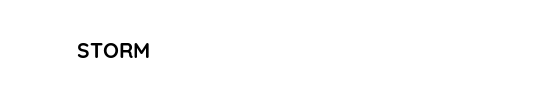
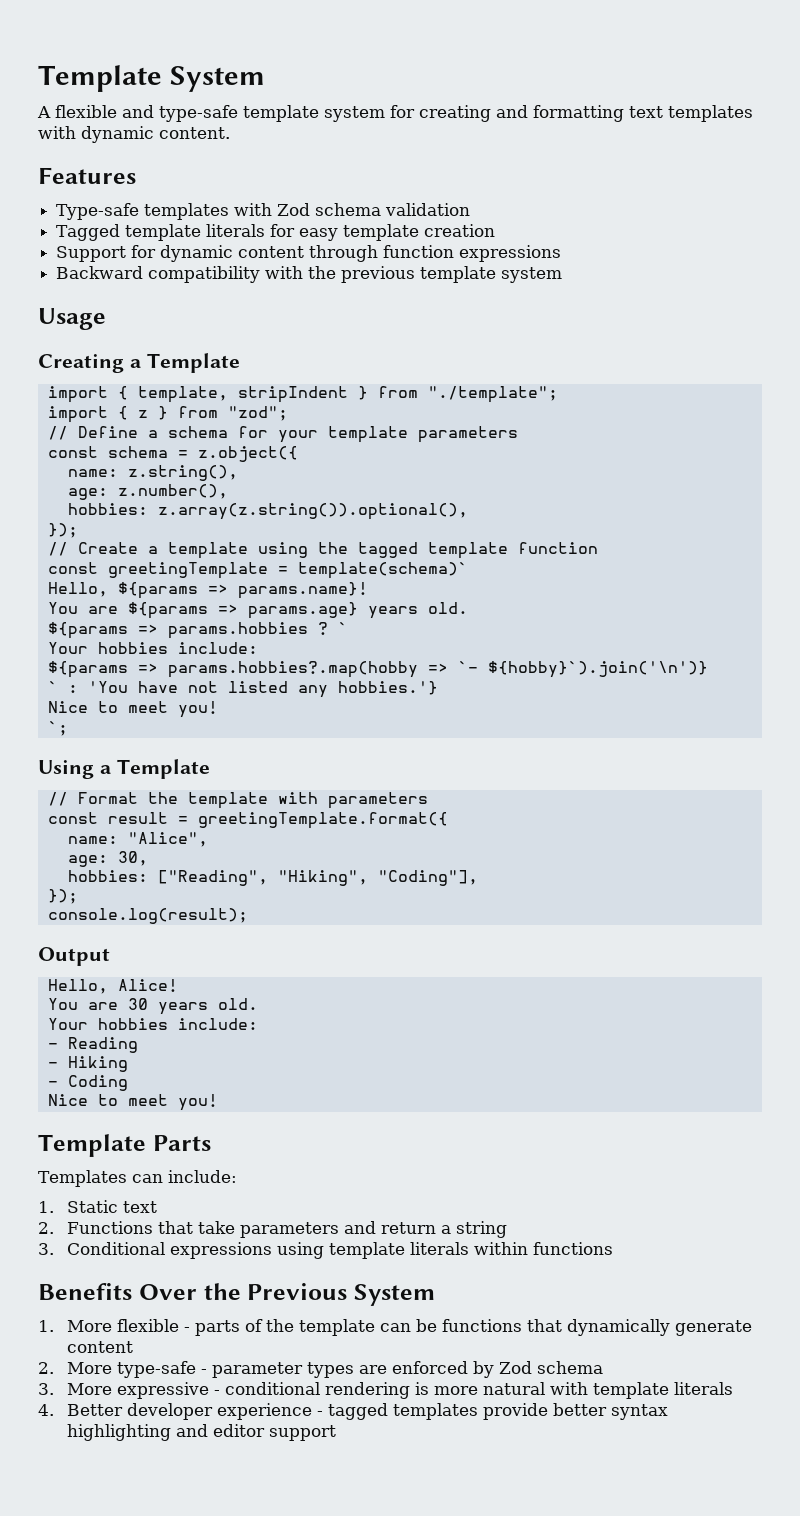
[77,43,150,58] STORM -> [38,65,265,92] [37,105,753,122] [38,126,230,143] [38,167,136,184] [56,203,471,220] [56,224,496,241] [56,245,562,262] [56,266,563,283] [38,308,106,330] [38,353,240,373] [47,386,558,403] [47,406,288,423] [47,426,518,443] [47,446,298,462] [67,465,238,481] [67,484,228,500] [67,503,468,520] [47,523,78,538] [47,542,598,559] [47,562,468,579] [47,582,368,599] [47,602,468,619] [47,622,348,639] [47,642,258,654] [47,661,708,678] [47,681,438,698] [47,701,218,718] [47,721,68,736] [38,759,210,779] [47,792,428,809] [47,812,448,829] [67,832,208,847] [67,851,148,867] [67,870,478,886] [47,889,78,904] [47,908,248,924] [38,947,110,966] [47,979,178,994] [47,998,258,1015] [47,1018,258,1030] [47,1037,138,1053] [47,1056,128,1072] [47,1075,128,1091] [47,1094,218,1111] [38,1134,211,1157] [38,1170,237,1187] [38,1200,158,1213] [38,1221,508,1238] [38,1242,614,1259] [38,1283,435,1306] [38,1319,753,1336] [67,1341,134,1353] [38,1361,604,1378] [38,1382,734,1399] [38,1403,669,1420] [67,1424,337,1441] Template System // A flexible and type-safe template system for creating and formatting text templates with dynamic content. // Features // Type-safe templates with Zod schema validation // Tagged template literals for easy template creation // Support for dynamic content through function expressions // Backward compatibility with the previous template system // Usage // Creating a Template // import { template, stripIndent } from "./template"; // import { z } from "zod"; // // Define a schema for your template parameters // const schema = z.object({ // name: z.string(), // age: z.number(), // hobbies: z.array(z.string()).optional(), // }); // // Create a template using the tagged template function // const greetingTemplate = template(schema)` // Hello, ${params => params.name}! // You are ${params => params.age} years old. // ${params => params.hobbies ? ` // Your hobbies include: // ${params => params.hobbies?.map(hobby => `- ${hobby}`).join('\n')} // ` : 'You have not listed any hobbies.'} // Nice to meet you! // `; // Using a Template // // Format the template with parameters // const result = greetingTemplate.format({ // name: "Alice", // age: 30, // hobbies: ["Reading", "Hiking", "Coding"], // }); // console.log(result); // Output // Hello, Alice! // You are 30 years old. // Your hobbies include: // - Reading // - Hiking // - Coding // Nice to meet you! // Template Parts // Templates can include: // 1. Static text // 2. Functions that take parameters and return a string // 3. Conditional expressions using template literals within functions // Benefits Over the Previous System // 1. More flexible - parts of the template can be functions that dynamically generate content // 2. More type-safe - parameter types are enforced by Zod schema // 3. More expressive - conditional rendering is more natural with template literals // 4. Better developer experience - tagged templates provide better syntax highlighting and editor support

